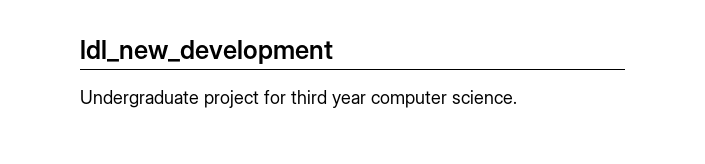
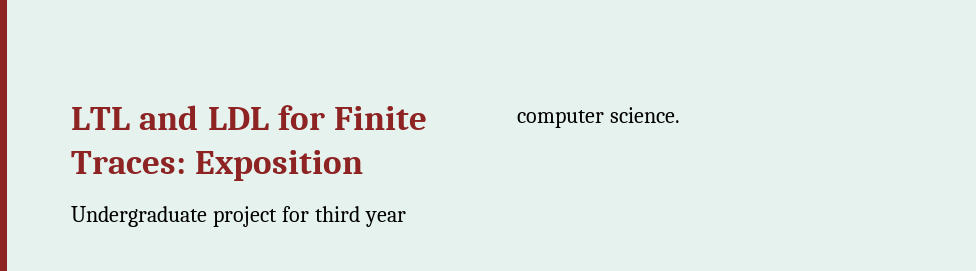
[80,40,333,64] ldl_new_development -> [71,105,428,130] [71,150,364,181] LTL and LDL for Finite Traces: Exposition

